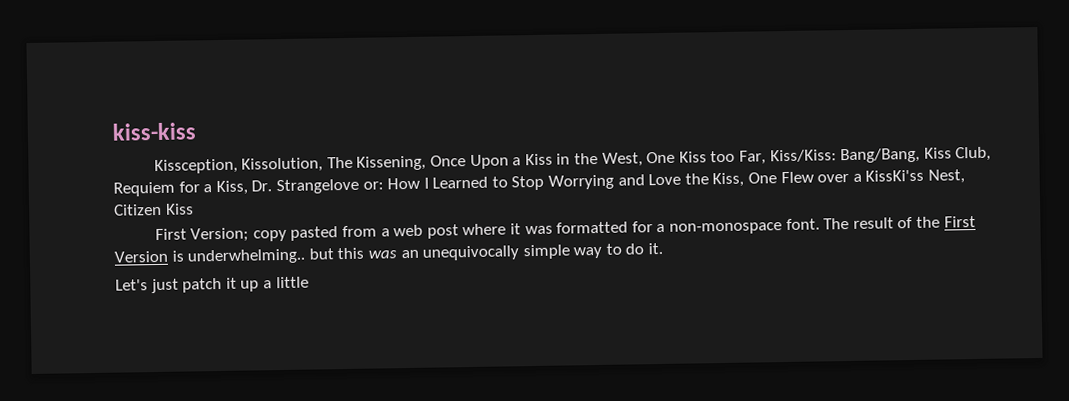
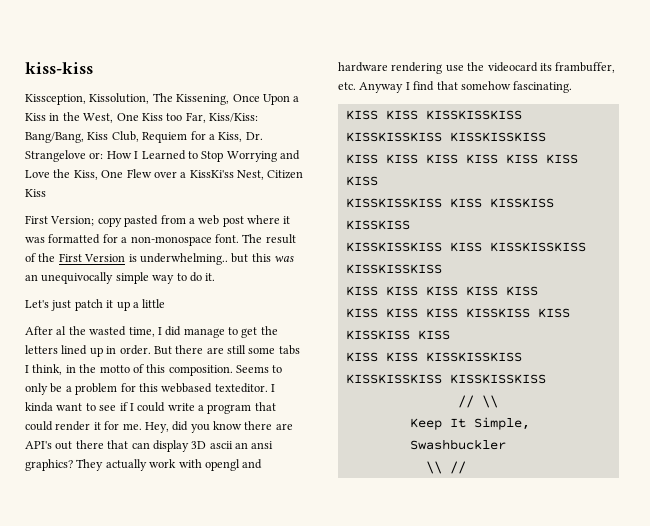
(309, 282) none -> [25,326,278,338] [25,345,300,357] [25,364,283,376] [25,383,275,395] [25,402,276,414] [25,421,293,433] [25,440,274,452] [25,459,263,471] [338,62,616,74] [338,81,573,93] [345,110,522,120] [345,132,546,142] [345,154,578,164] [345,176,378,186] [345,198,554,208] [345,220,410,230] [345,242,586,252] [345,264,442,274] [345,286,538,296] [345,308,570,318] [345,330,450,340] [345,352,522,362] [345,374,546,384] [457,395,498,408] [409,417,530,430] [409,439,506,450] [425,461,466,474] // After al the wasted time, I did manage to get the letters lined up in order. But there are still some tabs I think, in the motto of this composition. Seems to only be a problem for this webbased texteditor. I kinda want to see if I could write a program that could render it for me. Hey, did you know there are API's out there that can display 3D ascii an ansi graphics? They actually work with opengl and hardware rendering use the videocard its frambuffer, etc. Anyway I find that somehow fascinating. // KISS KISS KISSKISSKISS KISSKISSKISS KISSKISSKISS // KISS KISS KISS KISS KISS KISS KISS // KISSKISSKISS KISS KISSKISS KISSKISS // KISSKISSKISS KISS KISSKISSKISS KISSKISSKISS // KISS KISS KISS KISS KISS // KISS KISS KISS KISSKISS KISS KISSKISS KISS // KISS KISS KISSKISSKISS KISSKISSKISS KISSKISSKISS // // \\ // Keep It Simple, Swashbuckler // \\ //

